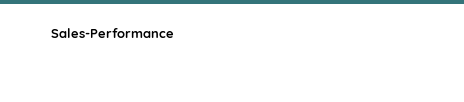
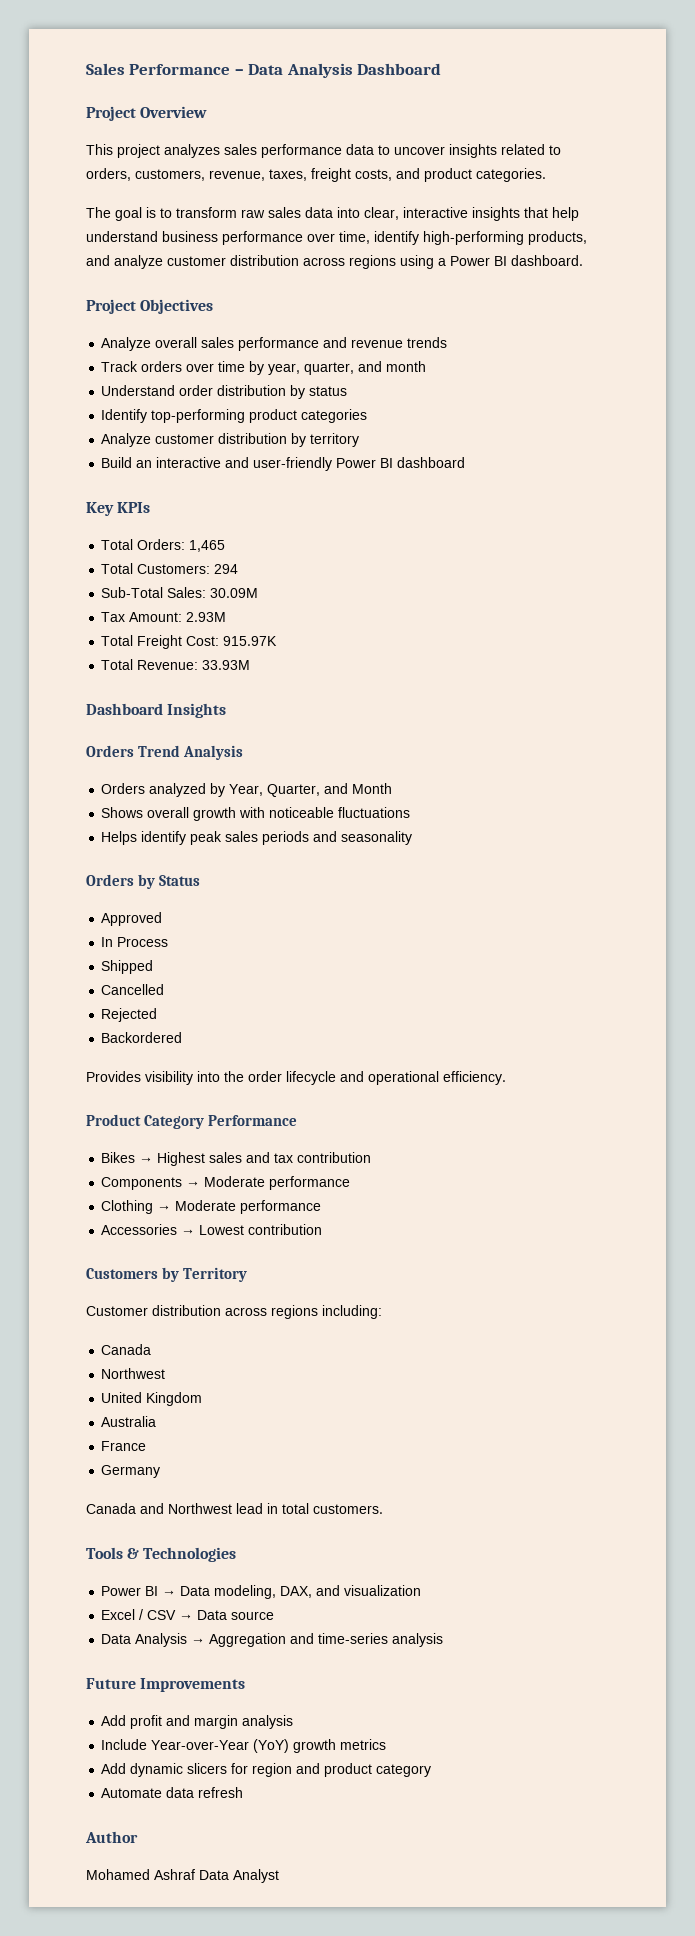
[51,28,174,38] Sales-Performance -> [86,63,442,78] [86,106,208,121] [86,144,561,158] [86,168,546,182] [86,207,579,221] [86,231,587,245] [86,255,583,269] [86,299,214,314] [101,337,448,351] [101,361,427,375] [101,385,348,399] [101,409,368,423] [101,433,360,447] [101,457,466,471] [86,502,151,516] [101,539,226,552] [101,563,239,574] [101,587,259,598] [101,612,227,622] [101,635,278,649] [101,659,251,670] [86,703,227,718] [86,745,244,760] [101,783,393,797] [101,807,411,821] [101,831,413,845] [86,874,201,889] [101,912,163,926] [101,937,169,947] [101,960,154,974] [101,984,165,995] [101,1008,158,1022] [101,1032,183,1043] [86,1071,506,1085] [86,1114,298,1129] [101,1152,372,1166] [101,1176,351,1190] [101,1200,322,1214] [101,1224,323,1235] [86,1267,248,1282] [86,1305,382,1319] [101,1344,152,1355] [101,1368,166,1379] [101,1392,203,1406] [101,1416,157,1427] [101,1441,147,1451] [101,1465,161,1478] [86,1503,383,1514] [86,1547,237,1562] [101,1585,422,1599] [101,1609,275,1620] [101,1633,444,1647] [86,1678,246,1692] [101,1715,294,1729] [101,1739,387,1753] [101,1763,432,1777] [101,1787,244,1798] [85,1831,138,1843] [86,1869,279,1883] Sales Performance – Data Analysis Dashboard // Project Overview // This project analyzes sales performance data to uncover insights related to orders, customers, revenue, taxes, freight costs, and product categories. // The goal is to transform raw sales data into clear, interactive insights that help understand business performance over time, identify high-performing products, and analyze customer distribution across regions using a Power BI dashboard. // Project Objectives // Analyze overall sales performance and revenue trends // Track orders over time by year, quarter, and month // Understand order distribution by status // Identify top-performing product categories // Analyze customer distribution by territory // Build an interactive and user-friendly Power BI dashboard // Key KPIs // Total Orders: 1,465 // Total Customers: 294 // Sub-Total Sales: 30.09M // Tax Amount: 2.93M // Total Freight Cost: 915.97K // Total Revenue: 33.93M // Dashboard Insights // Orders Trend Analysis // Orders analyzed by Year, Quarter, and Month // Shows overall growth with noticeable fluctuations // Helps identify peak sales periods and seasonality // Orders by Status // Approved // In Process // Shipped // Cancelled // Rejected // Backordered // Provides visibility into the order lifecycle and operational efficiency. // Product Category Performance // Bikes → Highest sales and tax contribution // Components → Moderate performance // Clothing → Moderate performance // Accessories → Lowest contribution // Customers by Territory // Customer distribution across regions including: // Canada // Northwest // United Kingdom // Australia // France // Germany // Canada and Northwest lead in total customers. // Tools & Technologies // Power BI → Data modeling, DAX, and visualization // Excel / CSV → Data source // Data Analysis → Aggregation and time-series analysis // Future Improvements // Add profit and margin analysis // Include Year-over-Year (YoY) growth metrics // Add dynamic slicers for region and product category // Automate data refresh // Author // Mohamed Ashraf Data Analyst

